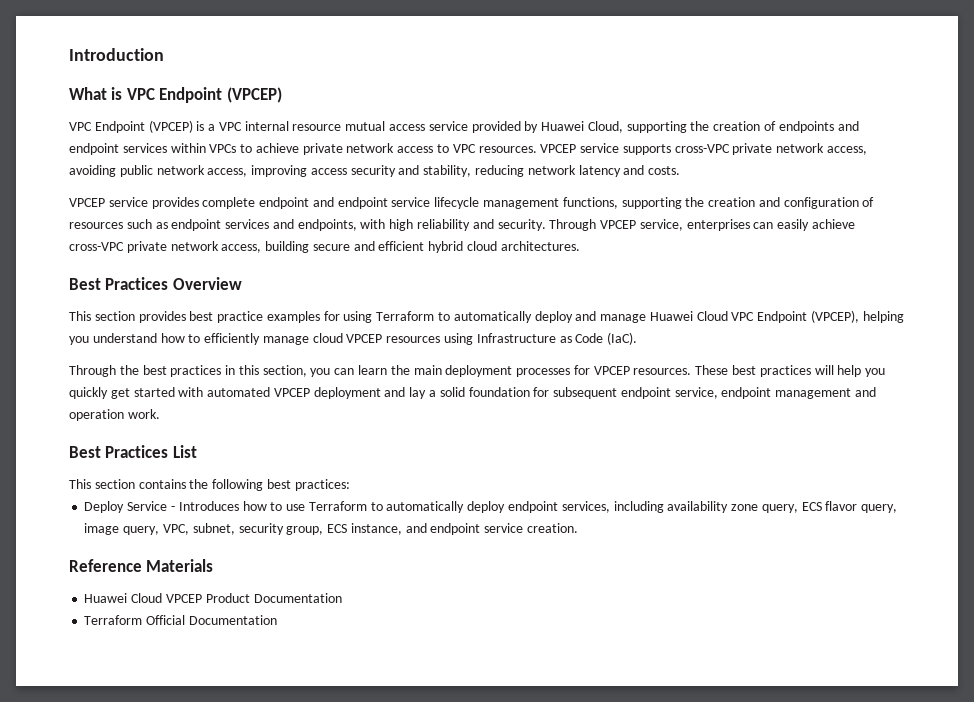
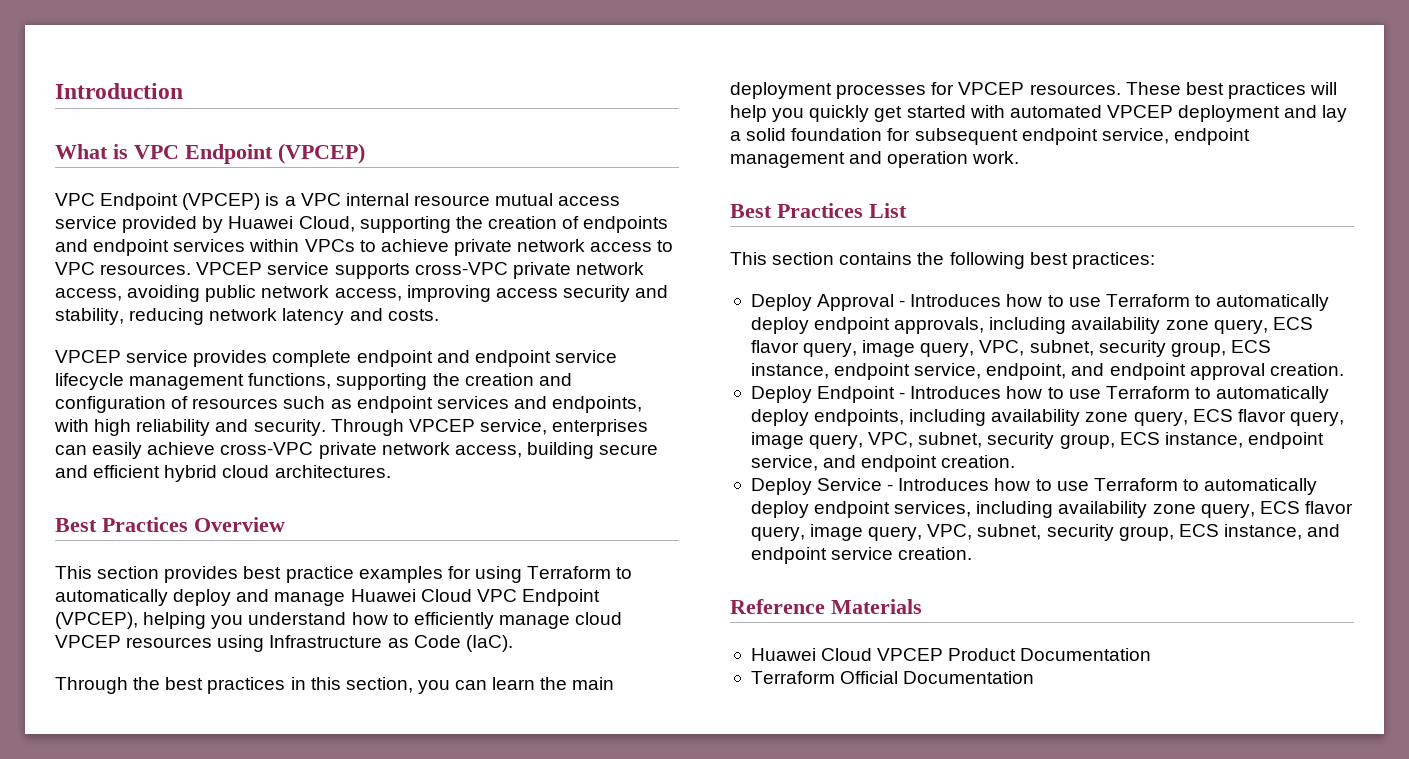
(350, 485) none -> [750,294,1330,311] [750,317,1313,334] [750,340,1271,357] [750,363,1344,380] [750,386,1330,403] [750,409,1344,426] [750,432,1324,449] [750,455,1016,472] // Deploy Approval - Introduces how to use Terraform to automatically deploy endpoint approvals, including availability zone query, ECS flavor query, image query, VPC, subnet, security group, ECS instance, endpoint service, endpoint, and endpoint approval creation. // Deploy Endpoint - Introduces how to use Terraform to automatically deploy endpoints, including availability zone query, ECS flavor query, image query, VPC, subnet, security group, ECS instance, endpoint service, and endpoint creation.

